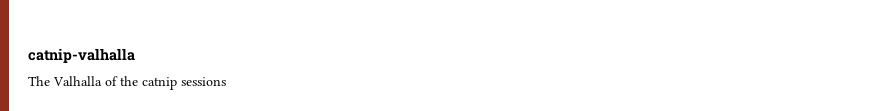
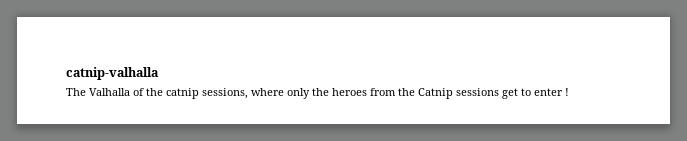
[181,77,226,86] sessions -> [202,88,569,99] sessions, where only the heroes from the Catnip sessions get to enter !

